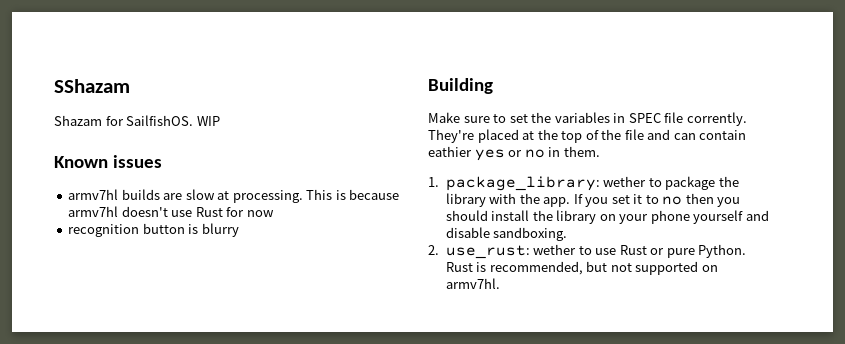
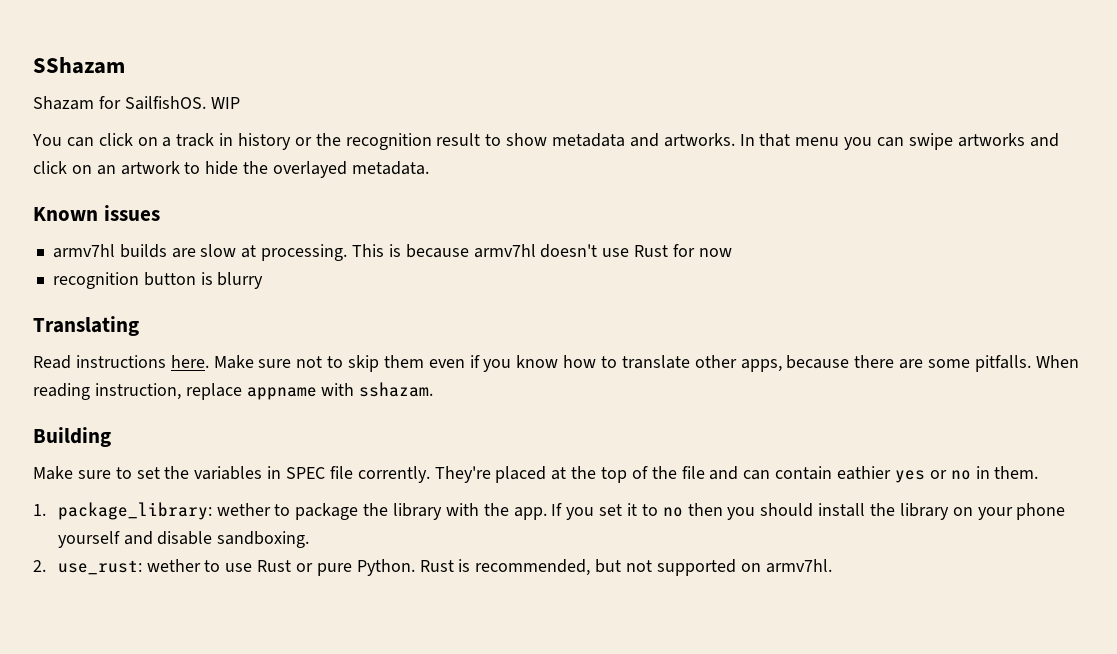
(220, 121) none -> [32,133,1059,150] [33,161,429,178] // You can click on a track in history or the recognition result to show metadata and artworks. In that menu you can swipe artworks and click on an artwork to hide the overlayed metadata.
(239, 230) none -> [33,316,139,336] [33,355,1079,372] [33,382,434,400] // Translating // Read instructions here. Make sure not to skip them even if you know how to translate other apps, because there are some pitfalls. When reading instruction, replace appname with sshazam.

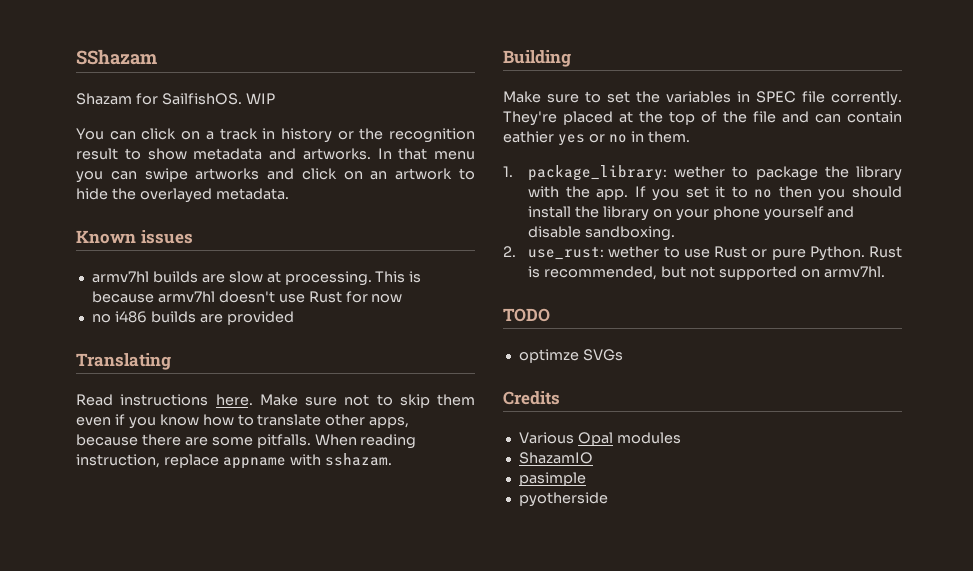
[52,272,264,289] recognition button is blurry -> [91,311,294,325] no i486 builds are provided
(832, 566) none -> [503,308,550,322] [518,349,623,363] [503,391,560,405] [518,432,681,446] [518,452,593,464] [518,472,586,486] [518,492,608,507] // TODO // optimze SVGs // Credits // Various Opal modules // ShazamIO // pasimple // pyotherside

